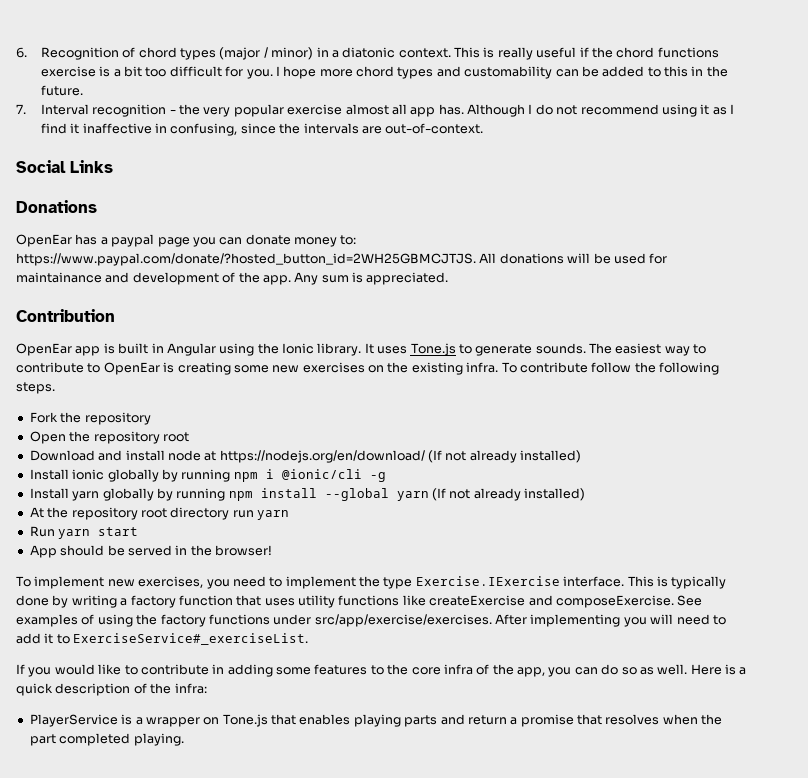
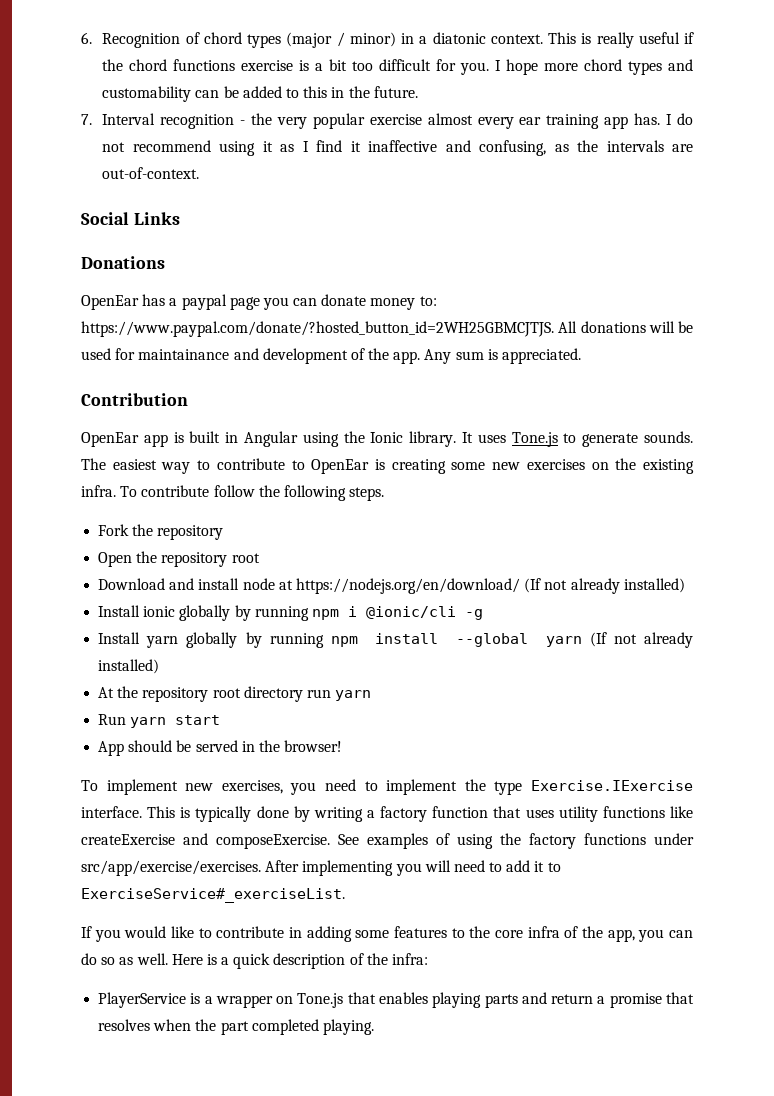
[391,104,407,115] all -> [477,114,600,129] every ear training
[467,104,526,117] Although -> (661, 119) none
[155,123,276,136] in confusing, since -> [445,140,569,156] and confusing, as

